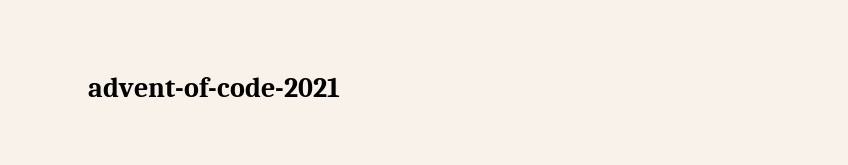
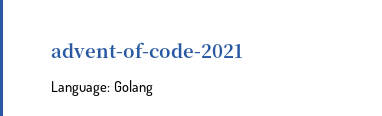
(340, 87) none -> [51,80,153,96] // Language: Golang

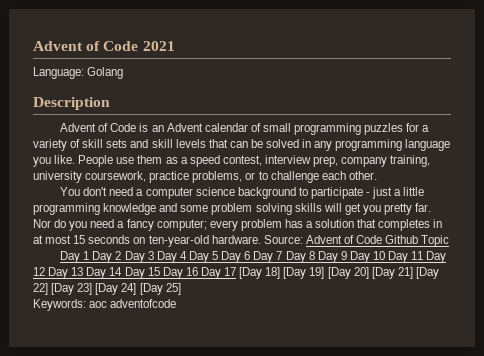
[51,42,243,58] [51,80,153,96] advent-of-code-2021 // Language: Golang -> [33,41,175,51] [33,67,124,79] [33,97,110,110] [60,123,430,135] [33,139,451,151] [33,155,431,167] [33,171,377,183] [60,187,425,199] [33,203,432,215] [33,219,443,231] [33,235,450,247] [60,251,447,263] [33,267,439,279] [33,283,181,295] [33,299,177,311] Advent of Code 2021 // Language: Golang // Description // Advent of Code is an Advent calendar of small programming puzzles for a variety of skill sets and skill levels that can be solved in any programming language you like. People use them as a speed contest, interview prep, company training, university coursework, practice problems, or to challenge each other. // You don't need a computer science background to participate - just a little programming knowledge and some problem solving skills will get you pretty far. Nor do you need a fancy computer; every problem has a solution that completes in at most 15 seconds on ten-year-old hardware. Source: Advent of Code Github Topic // Day 1 Day 2 Day 3 Day 4 Day 5 Day 6 Day 7 Day 8 Day 9 Day 10 Day 11 Day 12 Day 13 Day 14 Day 15 Day 16 Day 17 [Day 18] [Day 19] [Day 20] [Day 21] [Day 22] [Day 23] [Day 24] [Day 25] // Keywords: aoc adventofcode

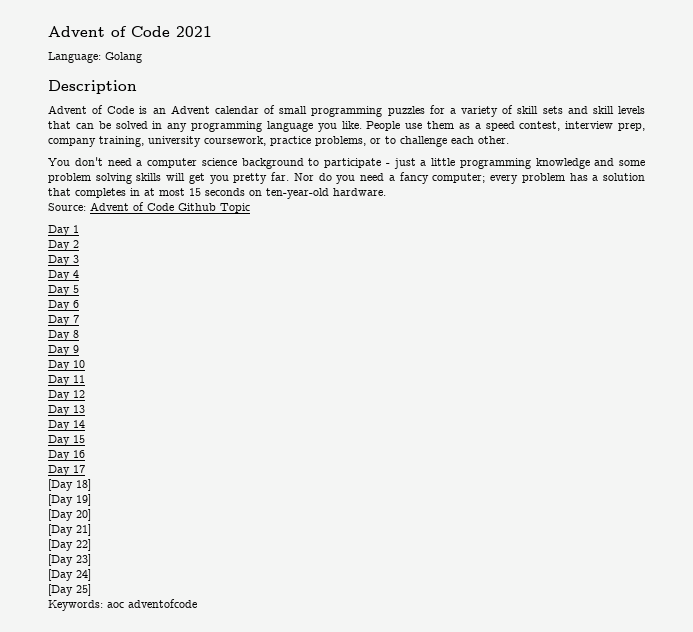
(261, 239) none -> (386, 192) //
(90, 255) none -> (79, 229) //
(122, 255) none -> (79, 244) //
(154, 255) none -> (79, 259) //
(187, 255) none -> (79, 274) //
(219, 255) none -> (79, 289) //
(251, 255) none -> (79, 304) //
(283, 255) none -> (79, 319) //
(315, 255) none -> (79, 334) //
(347, 255) none -> (79, 349) //
(386, 255) none -> (85, 364) //
(424, 255) none -> (85, 379) //
(45, 271) none -> (85, 394) //
(84, 271) none -> (85, 409) //
(123, 271) none -> (85, 424) //
(160, 271) none -> (85, 439) //
(198, 271) none -> (85, 454) //
(237, 271) none -> (85, 469) //
(281, 273) none -> (91, 485) //
(325, 273) none -> (91, 500) //
(369, 273) none -> (91, 515) //
(413, 273) none -> (91, 530) //
(48, 289) none -> (91, 545) //
(93, 289) none -> (91, 560) //
(137, 289) none -> (91, 575) //

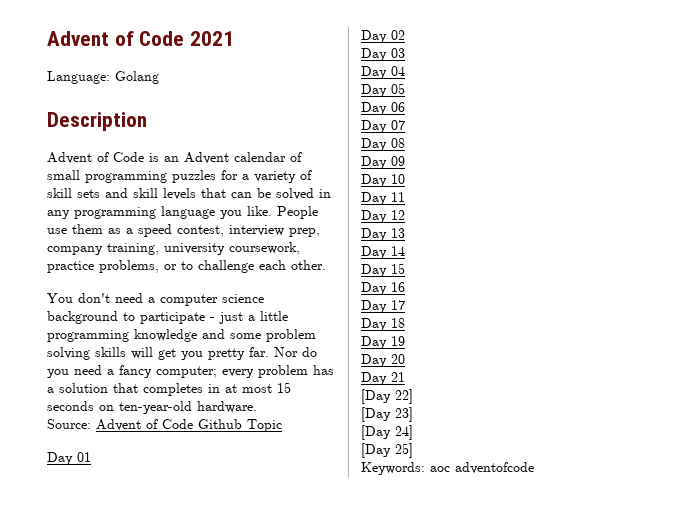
[73,225,79,233] [48,240,79,251] [48,255,79,266] [48,270,79,281] [48,285,79,296] [48,300,79,311] [48,315,79,326] [48,330,79,341] [48,345,79,356] 1 // Day 2 // Day 3 // Day 4 // Day 5 // Day 6 // Day 7 // Day 8 // Day 9 -> [77,452,91,462] [361,30,405,43] [361,48,405,61] [361,66,405,79] [361,83,405,97] [361,102,405,115] [361,120,405,133] [361,138,405,151] [361,156,405,169] 01 // Day 02 // Day 03 // Day 04 // Day 05 // Day 06 // Day 07 // Day 08 // Day 09
[48,479,91,491] [48,494,91,506] [48,509,91,521] [48,524,91,536] [Day 18] // [Day 19] // [Day 20] // [Day 21] -> [361,318,405,331] [361,336,405,349] [361,354,405,367] [361,372,405,385] Day 18 // Day 19 // Day 20 // Day 21

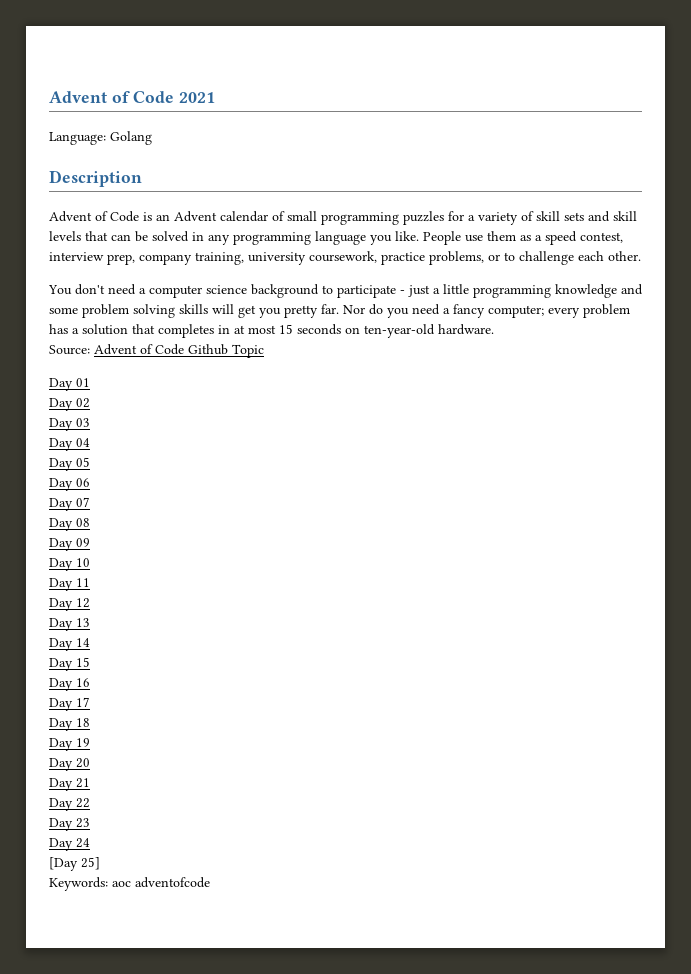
[361,389,413,404] [361,407,413,422] [361,425,413,440] [Day 22] // [Day 23] // [Day 24] -> [49,798,90,811] [49,818,90,831] [49,838,90,851] Day 22 // Day 23 // Day 24

